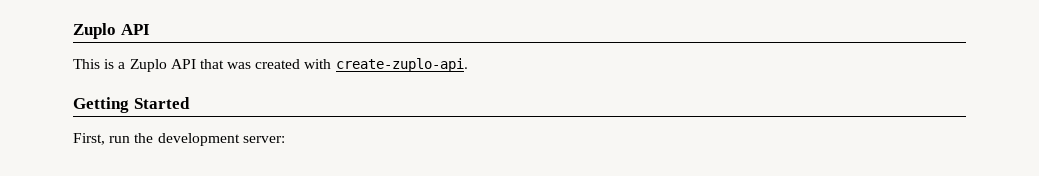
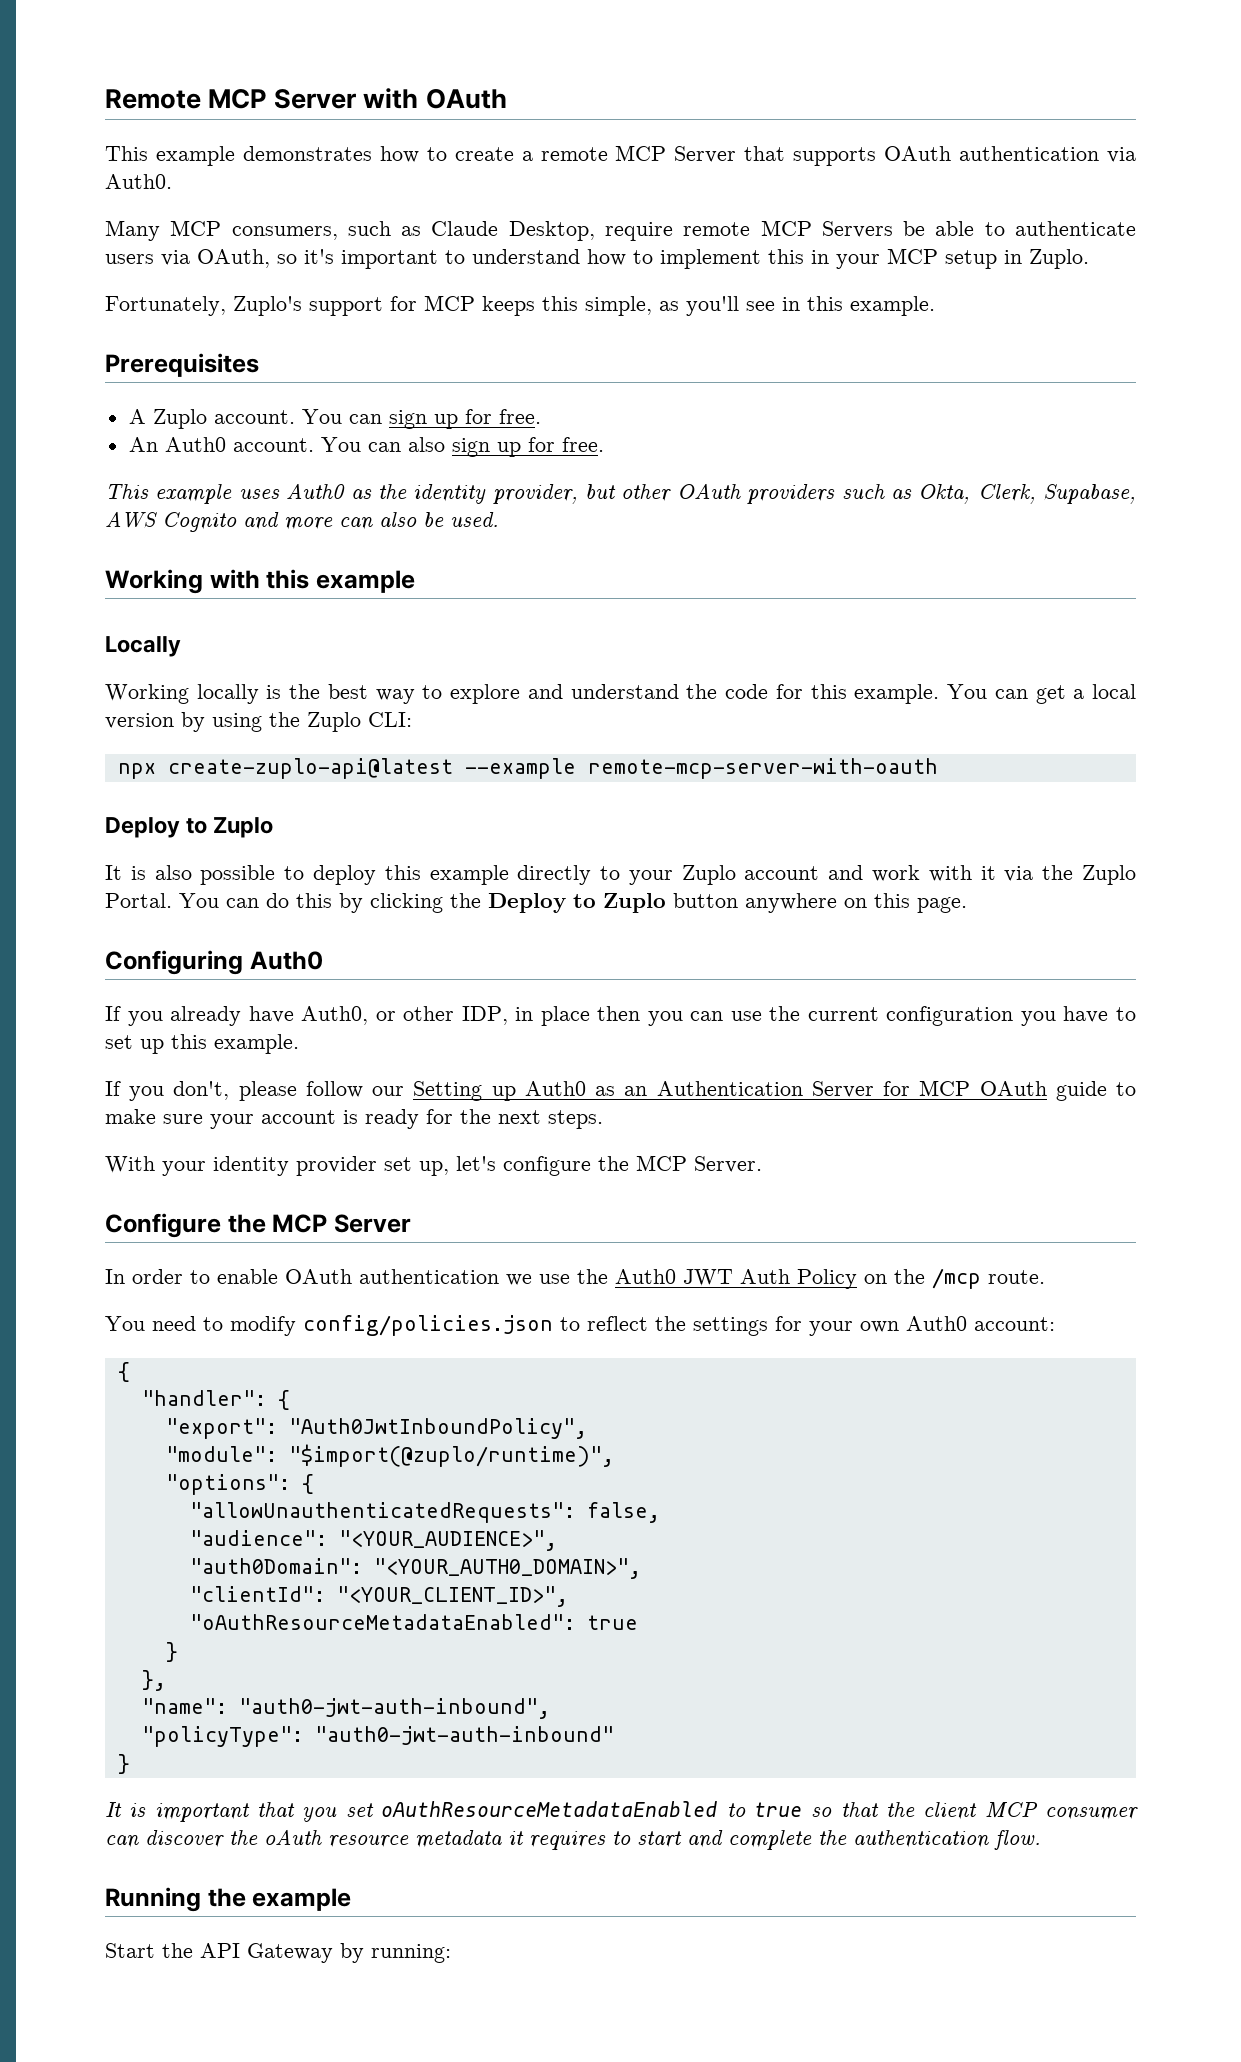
[73,23,150,39] [73,58,468,72] [73,97,190,113] [73,133,285,146] Zuplo API // This is a Zuplo API that was created with create-zuplo-api. // Getting Started // First, run the development server: -> [105,88,507,109] [105,145,1137,166] [105,174,172,189] [105,220,1137,241] [105,248,1089,269] [105,295,935,316] [105,353,259,377] [128,409,541,429] [128,437,604,457] [105,483,1136,504] [105,511,499,532] [105,569,415,594] [105,636,181,657] [105,684,1136,704] [105,712,412,732] [117,758,938,779] [105,817,274,838] [105,865,1136,885] [105,893,967,913] [105,950,323,975] [105,1006,1136,1026] [105,1034,299,1054] [105,1080,1136,1101] [105,1109,603,1129] [105,1155,762,1176] [105,1213,411,1238] [105,1268,1045,1289] [105,1315,1055,1336] [117,1362,130,1382] [141,1390,290,1410] [165,1418,587,1439] [165,1444,614,1467] [165,1474,314,1495] [189,1502,660,1523] [189,1530,557,1551] [189,1558,641,1579] [189,1586,568,1607] [189,1614,638,1630] [165,1642,178,1662] [141,1670,166,1691] [141,1698,550,1719] [141,1726,614,1747] [117,1754,130,1774] [105,1801,1139,1822] [105,1829,1041,1851] [105,1887,352,1912] [105,1943,451,1963] Remote MCP Server with OAuth // This example demonstrates how to create a remote MCP Server that supports OAuth authentication via Auth0. // Many MCP consumers, such as Claude Desktop, require remote MCP Servers be able to authenticate users via OAuth, so it's important to understand how to implement this in your MCP setup in Zuplo. // Fortunately, Zuplo's support for MCP keeps this simple, as you'll see in this example. // Prerequisites // A Zuplo account. You can sign up for free. // An Auth0 account. You can also sign up for free. // This example uses Auth0 as the identity provider, but other OAuth providers such as Okta, Clerk, Supabase, AWS Cognito and more can also be used. // Working with this example // Locally // Working locally is the best way to explore and understand the code for this example. You can get a local version by using the Zuplo CLI: // npx create-zuplo-api@latest --example remote-mcp-server-with-oauth // Deploy to Zuplo // It is also possible to deploy this example directly to your Zuplo account and work with it via the Zuplo Portal. You can do this by clicking the Deploy to Zuplo button anywhere on this page. // Configuring Auth0 // If you already have Auth0, or other IDP, in place then you can use the current configuration you have to set up this example. // If you don't, please follow our Setting up Auth0 as an Authentication Server for MCP OAuth guide to make sure your account is ready for the next steps. // With your identity provider set up, let's configure the MCP Server. // Configure the MCP Server // In order to enable OAuth authentication we use the Auth0 JWT Auth Policy on the /mcp route. // You need to modify config/policies.json to reflect the settings for your own Auth0 account: // { // "handler": { // "export": "Auth0JwtInboundPolicy", // "module": "$import(@zuplo/runtime)", // "options": { // "allowUnauthenticatedRequests": false, // "audience": "<YOUR_AUDIENCE>", // "auth0Domain": "<YOUR_AUTH0_DOMAIN>", // "clientId": "<YOUR_CLIENT_ID>", // "oAuthResourceMetadataEnabled": true // } // }, // "name": "auth0-jwt-auth-inbound", // "policyType": "auth0-jwt-auth-inbound" // } // It is important that you set oAuthResourceMetadataEnabled to true so that the client MCP consumer can discover the oAuth resource metadata it requires to start and complete the authentication flow. // Running the example // Start the API Gateway by running:

